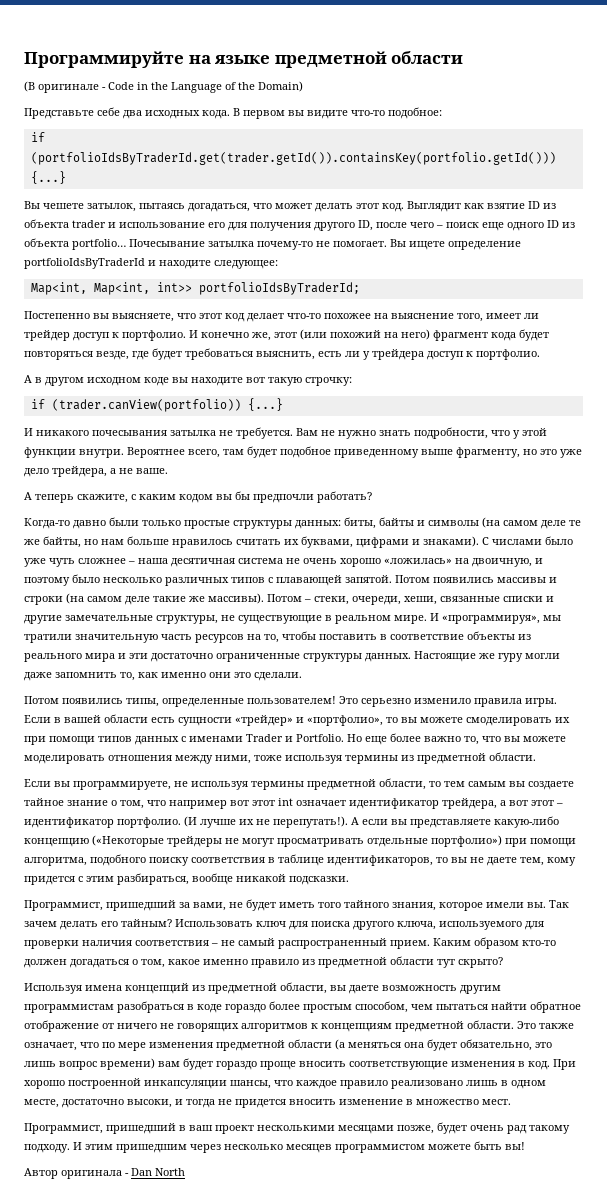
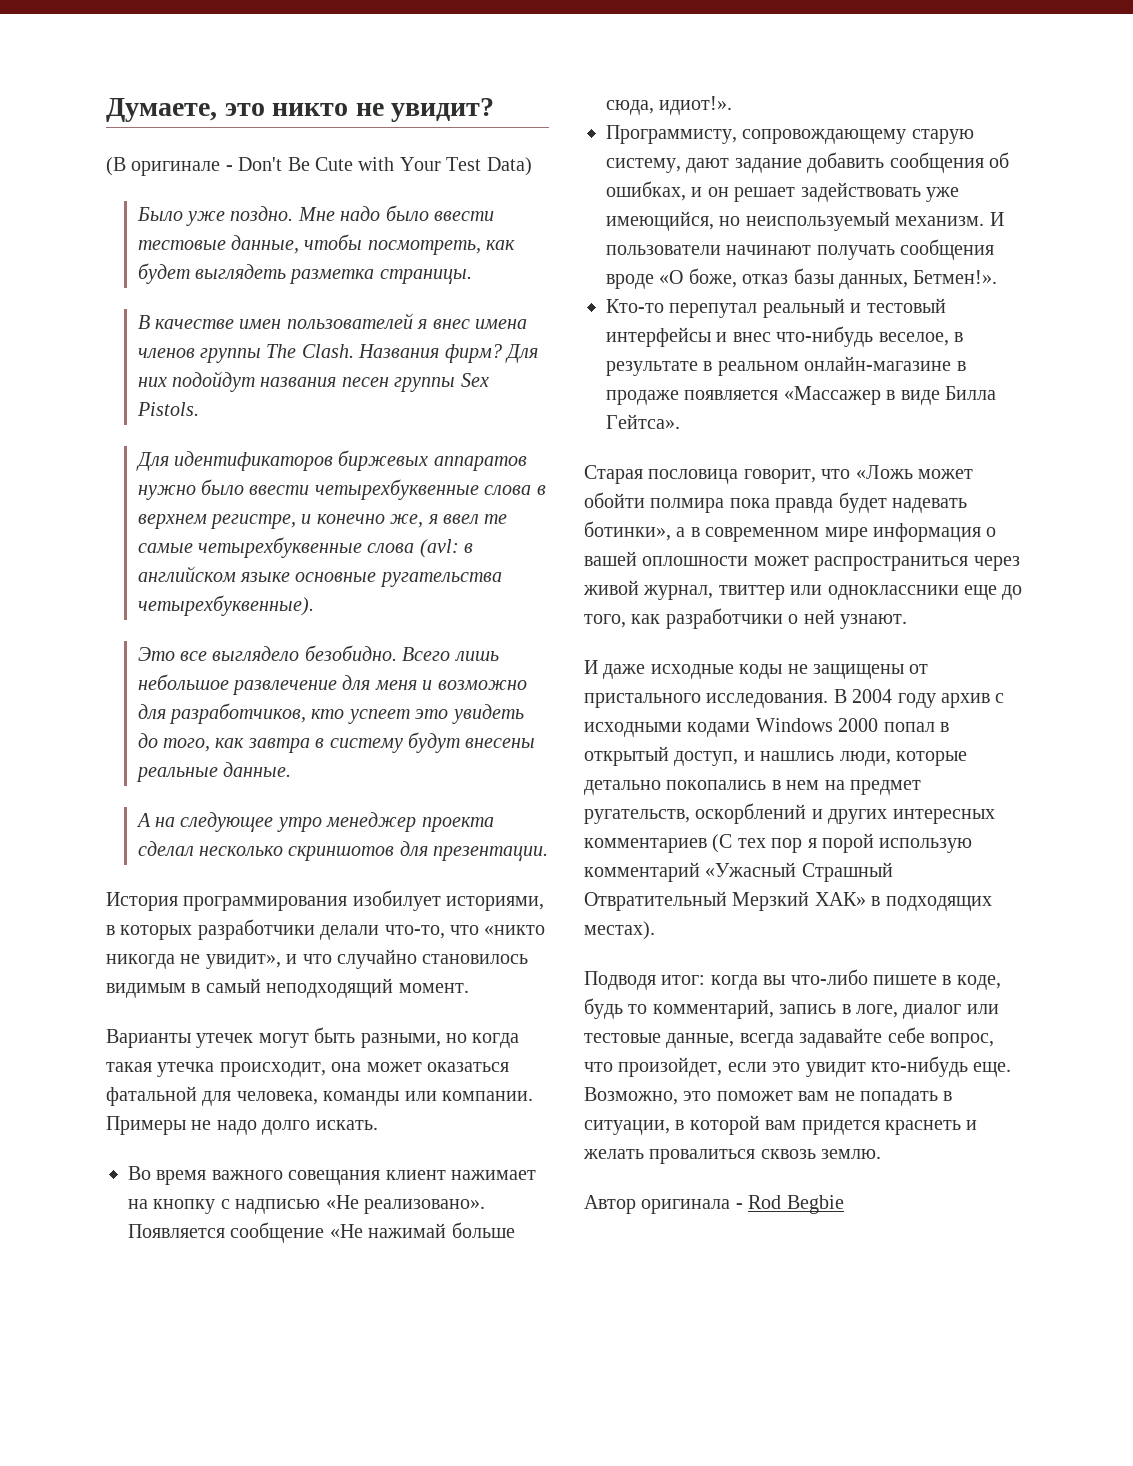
[24,51,464,68] [24,81,303,93] [24,107,442,119] [30,132,45,142] [30,152,556,165] [30,171,66,184] [24,201,556,212] [24,219,575,231] [24,238,521,250] [24,258,278,269] [30,282,360,295] [24,311,539,322] [24,329,549,341] [24,348,540,360] [24,375,352,386] [30,398,283,412] [24,427,547,439] [24,446,582,458] [24,466,168,477] [24,491,372,503] [24,517,581,529] [24,536,573,548] [24,558,543,567] [24,574,557,586] [24,593,554,605] [24,613,561,624] [24,631,531,643] [24,651,560,662] [24,672,302,681] [24,696,557,707] [24,714,570,726] [24,733,566,745] [24,752,536,764] [24,778,574,790] [24,798,563,809] [24,816,559,828] [24,835,576,847] [24,854,576,866] [24,873,349,885] [24,899,569,911] [24,919,544,930] [24,937,556,949] [24,956,503,968] [24,982,501,994] [24,1001,581,1013] [24,1020,574,1032] [24,1039,552,1051] [24,1058,576,1070] [24,1078,546,1089] [24,1099,511,1108] [24,1122,570,1134] [24,1141,525,1153] Программируйте на языке предметной области // (В оригинале - Code in the Language of the Domain) // Представьте себе два исходных кода. В первом вы видите что-то подобное: // if (portfolioIdsByTraderId.get(trader.getId()).containsKey(portfolio.getId())) {...} // Вы чешете затылок, пытаясь догадаться, что может делать этот код. Выглядит как взятие ID из объекта trader и использование его для получения другого ID, после чего – поиск еще одного ID из объекта portfolio… Почесывание затылка почему-то не помогает. Вы ищете определение portfolioIdsByTraderId и находите следующее: // Map<int, Map<int, int>> portfolioIdsByTraderId; // Постепенно вы выясняете, что этот код делает что-то похожее на выяснение того, имеет ли трейдер доступ к портфолио. И конечно же, этот (или похожий на него) фрагмент кода будет повторяться везде, где будет требоваться выяснить, есть ли у трейдера доступ к портфолио. // А в другом исходном коде вы находите вот такую строчку: // if (trader.canView(portfolio)) {...} // И никакого почесывания затылка не требуется. Вам не нужно знать подробности, что у этой функции внутри. Вероятнее всего, там будет подобное приведенному выше фрагменту, но это уже дело трейдера, а не ваше. // А теперь скажите, с каким кодом вы бы предпочли работать? // Когда-то давно были только простые структуры данных: биты, байты и символы (на самом деле те же байты, но нам больше нравилось считать их буквами, цифрами и знаками). С числами было уже чуть сложнее – наша десятичная система не очень хорошо «ложилась» на двоичную, и поэтому было несколько различных типов с плавающей запятой. Потом появились массивы и строки (на самом деле такие же массивы). Потом – стеки, очереди, хеши, связанные списки и другие замечательные структуры, не существующие в реальном мире. И «программируя», мы тратили значительную часть ресурсов на то, чтобы поставить в соответствие объекты из реального мира и эти достаточно ограниченные структуры данных. Настоящие же гуру могли даже запомнить то, как именно они это сделали. // Потом появились типы, определенные пользователем! Это серьезно изменило правила игры. Если в вашей области есть сущности «трейдер» и «портфолио», то вы можете смоделировать их при помощи типов данных с именами Trader и Portfolio. Но еще более важно то, что вы можете моделировать отношения между ними, тоже используя термины из предметной области. // Если вы программируете, не используя термины предметной области, то тем самым вы создаете тайное знание о том, что например вот этот int означает идентификатор трейдера, а вот этот – идентификатор портфолио. (И лучше их не перепутать!). А если вы представляете какую-либо концепцию («Некоторые трейдеры не могут просматривать отдельные портфолио») при помощи алгоритма, подобного поиску соответствия в таблице идентификаторов, то вы не даете тем, кому придется с этим разбираться, вообще никакой подсказки. // Программист, пришедший за вами, не будет иметь того тайного знания, которое имели вы. Так зачем делать его тайным? Использовать ключ для поиска другого ключа, используемого для проверки наличия соответствия – не самый распространенный прием. Каким образом кто-то должен догадаться о том, какое именно правило из предметной области тут скрыто? // Используя имена концепций из предметной области, вы даете возможность другим программистам разобраться в коде гораздо более простым способом, чем пытаться найти обратное отображение от ничего не говорящих алгоритмов к концепциям предметной области. Это также означает, что по мере изменения предметной области (а меняться она будет обязательно, это лишь вопрос времени) вам будет гораздо проще вносить соответствующие изменения в код. При хорошо построенной инкапсуляции шансы, что каждое правило реализовано лишь в одном месте, достаточно высоки, и тогда не придется вносить изменение в множество мест. // Программист, пришедший в ваш проект несколькими месяцами позже, будет очень рад такому подходу. И этим пришедшим через несколько месяцев программистом можете быть вы! -> [106,98,495,122] [106,157,532,176] [136,205,495,226] [137,234,516,255] [137,263,472,284] [137,313,528,329] [137,344,539,363] [137,371,489,392] [136,402,199,416] [135,450,527,471] [137,479,546,500] [137,514,508,529] [137,537,474,558] [137,566,502,587] [137,595,314,616] [137,645,499,661] [137,674,527,695] [137,703,524,724] [137,732,536,753] [135,762,292,782] [135,812,494,832] [137,841,549,861] [106,890,545,911] [106,919,546,940] [106,949,529,969] [106,978,469,998] [106,1027,520,1048] [106,1062,509,1077] [106,1086,533,1106] [106,1116,378,1135] [128,1166,536,1185] [128,1195,485,1214] [128,1222,515,1243] [606,96,733,115] [606,125,974,144] [606,152,1009,173] [606,181,959,202] [606,211,1004,231] [606,239,995,260] [606,268,998,289] [606,298,946,318] [606,326,963,347] [606,356,966,376] [606,386,996,405] [606,414,680,429] [584,465,973,484] [584,492,967,513] [584,521,997,542] [584,551,1020,571] [583,580,1023,600] [584,608,907,629] [584,660,929,679] [584,689,1005,708] [584,718,949,737] [584,746,967,766] [584,780,921,795] [584,803,995,824] [584,833,973,853] [584,862,893,882] [584,891,992,911] [584,921,655,940] [584,969,1001,990] [584,998,999,1019] [584,1027,994,1048] [584,1056,1012,1077] [584,1087,953,1106] [584,1115,978,1135] [583,1149,882,1164] Думаете, это никто не увидит? // (В оригинале - Don't Be Cute with Your Test Data) // Было уже поздно. Мне надо было ввести тестовые данные, чтобы посмотреть, как будет выглядеть разметка страницы. // В качестве имен пользователей я внес имена членов группы The Clash. Названия фирм? Для них подойдут названия песен группы Sex Pistols. // Для идентификаторов биржевых аппаратов нужно было ввести четырехбуквенные слова в верхнем регистре, и конечно же, я ввел те самые четырехбуквенные слова (avl: в английском языке основные ругательства четырехбуквенные). // Это все выглядело безобидно. Всего лишь небольшое развлечение для меня и возможно для разработчиков, кто успеет это увидеть до того, как завтра в систему будут внесены реальные данные. // А на следующее утро менеджер проекта сделал несколько скриншотов для презентации. // История программирования изобилует историями, в которых разработчики делали что-то, что «никто никогда не увидит», и что случайно становилось видимым в самый неподходящий момент. // Варианты утечек могут быть разными, но когда такая утечка происходит, она может оказаться фатальной для человека, команды или компании. Примеры не надо долго искать. // Во время важного совещания клиент нажимает на кнопку с надписью «Не реализовано». Появляется сообщение «Не нажимай больше сюда, идиот!». // Программисту, сопровождающему старую систему, дают задание добавить сообщения об ошибках, и он решает задействовать уже имеющийся, но неиспользуемый механизм. И пользователи начинают получать сообщения вроде «О боже, отказ базы данных, Бетмен!». // Кто-то перепутал реальный и тестовый интерфейсы и внес что-нибудь веселое, в результате в реальном онлайн-магазине в продаже появляется «Массажер в виде Билла Гейтса». // Старая пословица говорит, что «Ложь может обойти полмира пока правда будет надевать ботинки», а в современном мире информация о вашей оплошности может распространиться через живой журнал, твиттер или одноклассники еще до того, как разработчики о ней узнают. // И даже исходные коды не защищены от пристального исследования. В 2004 году архив с исходными кодами Windows 2000 попал в открытый доступ, и нашлись люди, которые детально покопались в нем на предмет ругательств, оскорблений и других интересных комментариев (С тех пор я порой использую комментарий «Ужасный Страшный Отвратительный Мерзкий ХАК» в подходящих местах). // Подводя итог: когда вы что-либо пишете в коде, будь то комментарий, запись в логе, диалог или тестовые данные, всегда задавайте себе вопрос, что произойдет, если это увидит кто-нибудь еще. Возможно, это поможет вам не попадать в ситуации, в которой вам придется краснеть и желать провалиться сквозь землю.
[131,1168,185,1176] Dan North -> [748,1195,844,1214] Rod Begbie

